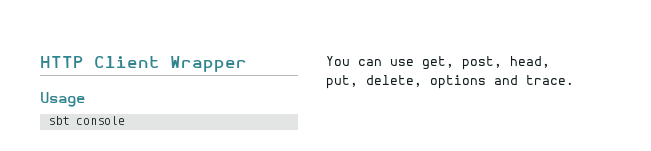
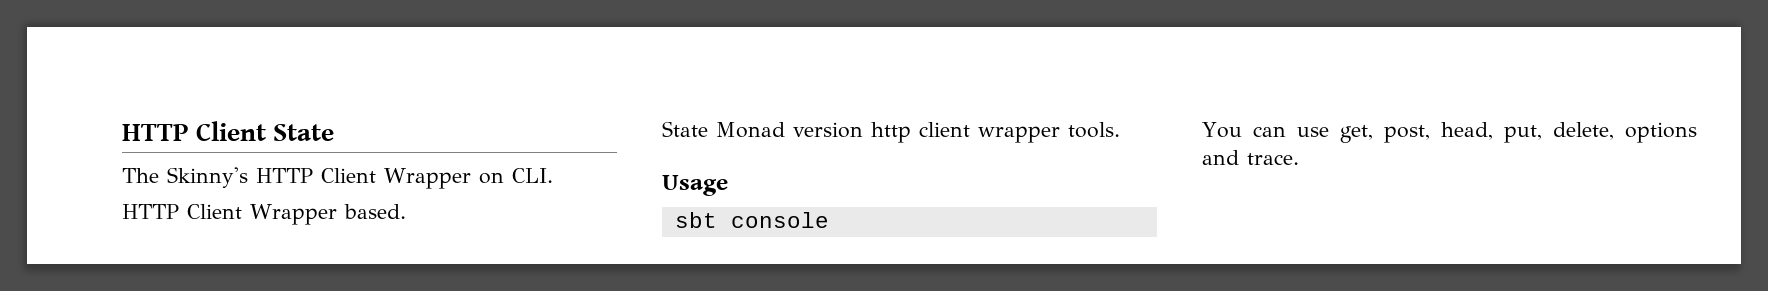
[40,56,247,72] HTTP Client Wrapper -> [122,121,335,141] [122,167,553,189] [122,204,406,225] [662,121,1120,143] HTTP Client State // The Skinny's HTTP Client Wrapper on CLI. // HTTP Client Wrapper based. // State Monad version http client wrapper tools.

